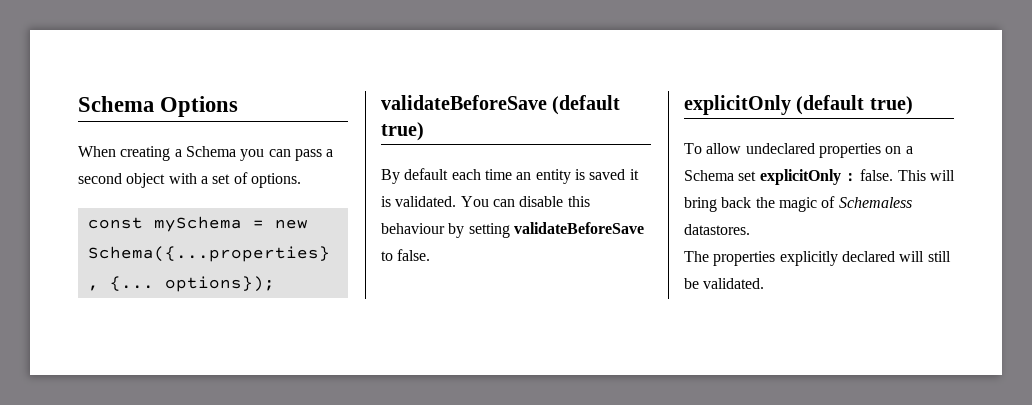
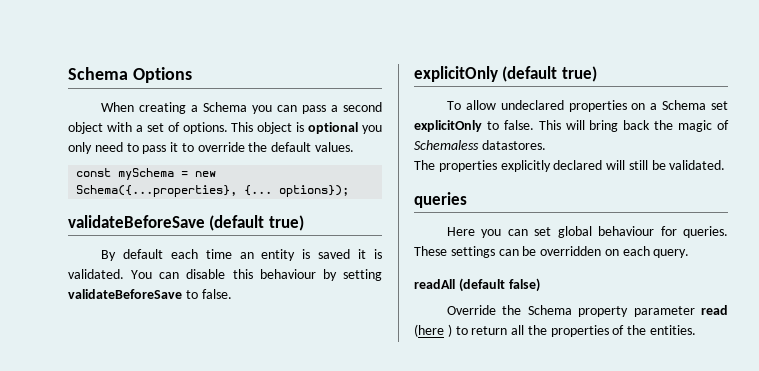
(301, 180) none -> [231,122,382,134] [68,142,355,154] This object is optional you only need to pass it to override the default values.
[844,173,856,182] : -> [486,121,499,130] to
(765, 283) none -> [414,192,467,208] [446,226,728,238] [414,246,690,258] [414,278,540,292] [446,305,728,317] [414,324,697,337] // queries // Here you can set global behaviour for queries. These settings can be overridden on each query. // readAll (default false) // Override the Schema property parameter read (here ) to return all the properties of the entities.

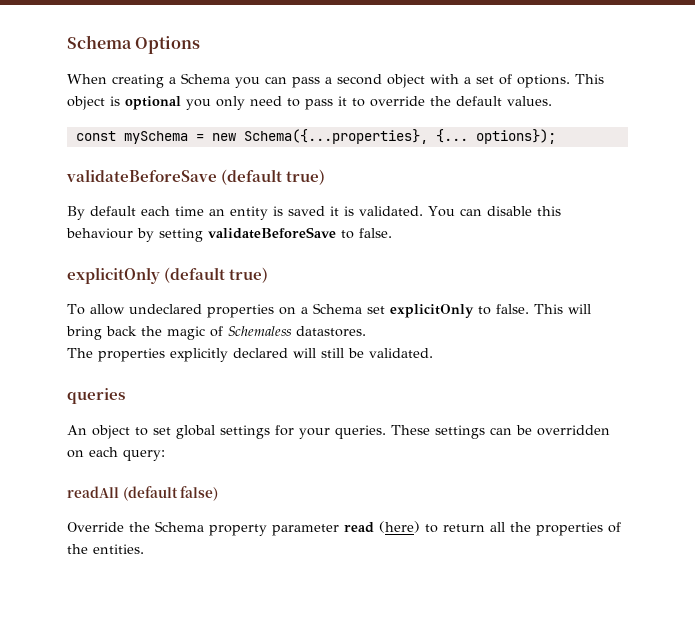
[446,226,677,238] Here you can set global behaviour for -> [67,425,330,439] An object to set global settings for your
[653,249,690,258] query. -> [123,450,165,461] query:
[414,324,452,337] (here ) -> [379,521,420,533] (here)

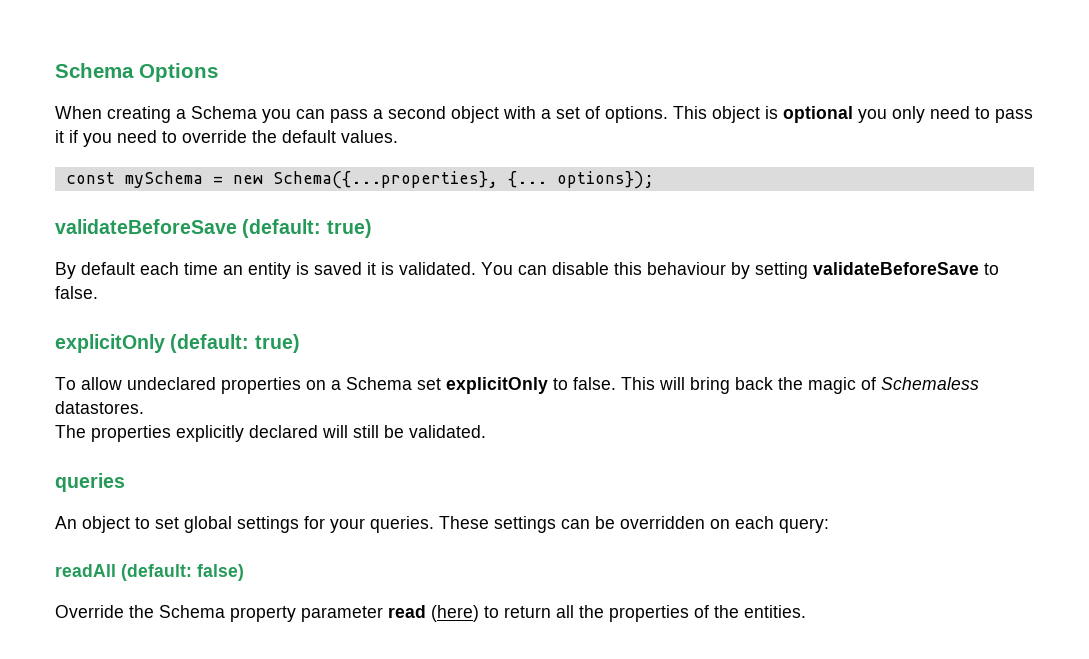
(347, 101) none -> [69,130,157,147] if you need
[221,169,283,185] (default -> [242,219,322,238] (default:
[164,267,226,283] (default -> [170,334,250,353] (default:
[122,486,178,501] (default -> [121,564,192,581] (default:

